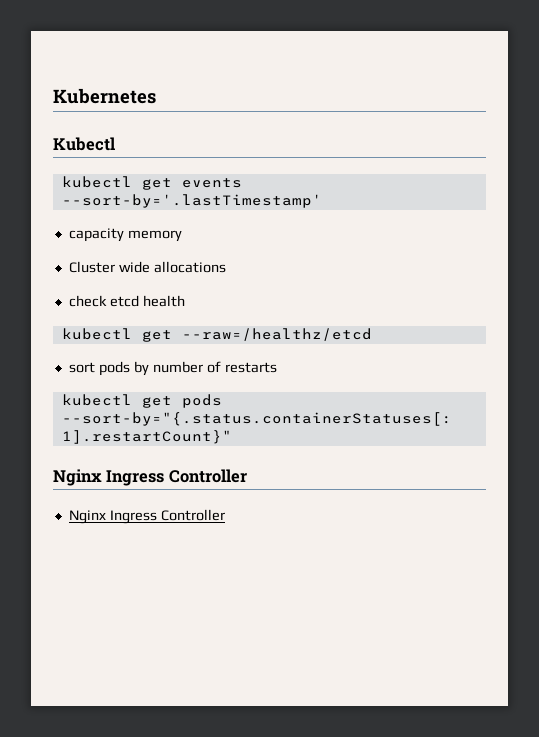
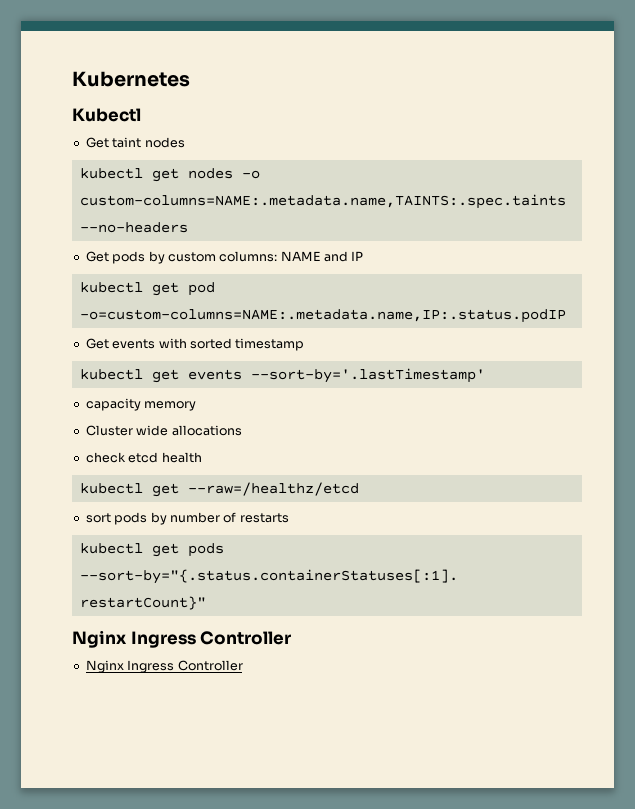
(115, 144) none -> [85,137,185,148] [79,168,260,182] [79,194,566,209] [79,222,188,233] [85,251,364,264] [79,282,215,296] [79,309,566,323] [85,338,305,351] // Get taint nodes // kubectl get nodes -o custom-columns=NAME:.metadata.name,TAINTS:.spec.taints --no-headers // Get pods by custom columns: NAME and IP // kubectl get pod -o=custom-columns=NAME:.metadata.name,IP:.status.podIP // Get events with sorted timestamp

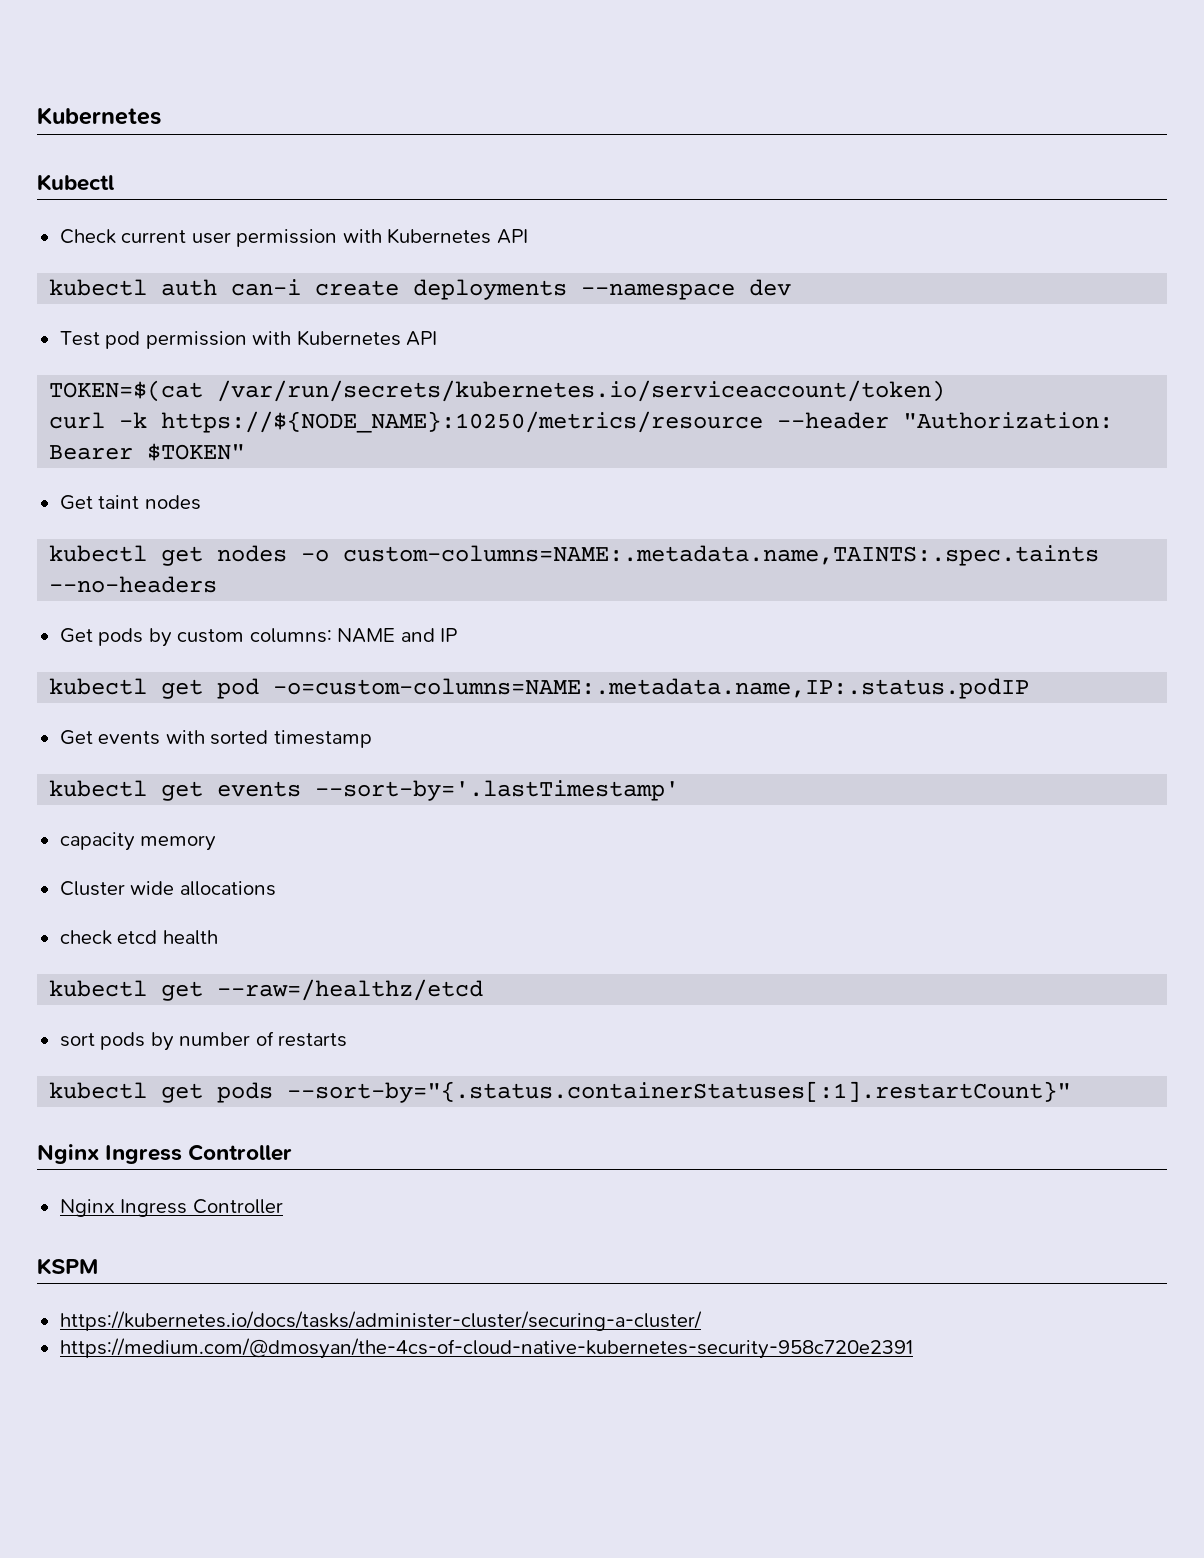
(141, 115) none -> [59,228,528,247] [49,279,792,300] [59,330,438,349] [49,380,946,402] [49,411,1114,433] [49,443,246,461] // Check current user permission with Kubernetes API // kubectl auth can-i create deployments --namespace dev // Test pod permission with Kubernetes API // TOKEN=$(cat /var/run/secrets/kubernetes.io/serviceaccount/token) // curl -k https://${NODE_NAME}:10250/metrics/resource --header "Authorization: Bearer $TOKEN"
(243, 665) none -> [37,1258,98,1275] [59,1311,702,1331] [59,1338,913,1359] // KSPM // https://kubernetes.io/docs/tasks/administer-cluster/securing-a-cluster/ // https://medium.com/@dmosyan/the-4cs-of-cloud-native-kubernetes-security-958c720e2391

